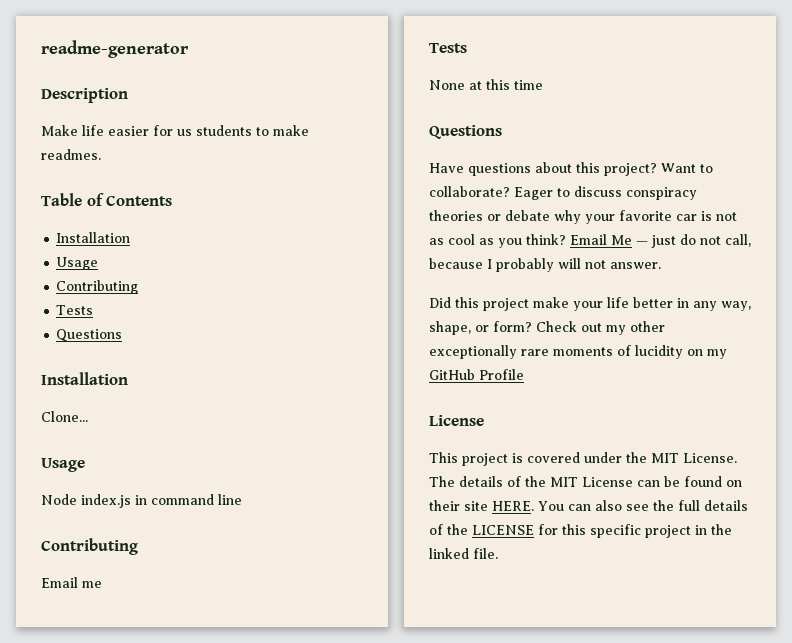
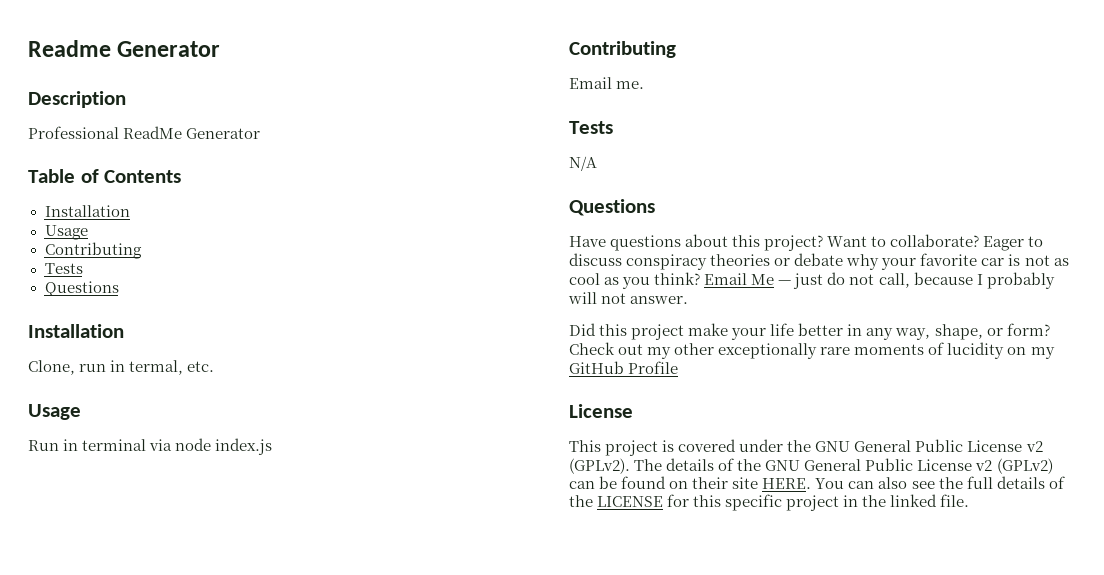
[41,40,189,58] readme-generator -> [28,40,221,57] Readme Generator
[41,125,309,136] [41,149,101,160] Make life easier for us students to make readmes. -> [28,126,261,139] Professional ReadMe Generator
[41,411,88,422] [41,458,85,472] [41,494,242,508] Clone... // Usage // Node index.js in command line -> [28,360,215,375] [28,404,81,420] [28,438,273,455] Clone, run in termal, etc. // Usage // Run in terminal via node index.js
[82,581,102,588] [429,43,467,53] [429,79,543,90] me // Tests // None at this time -> [616,81,645,89] [569,121,613,134] [569,156,597,171] me. // Tests // N/A
[651,453,737,463] [429,476,633,487] MIT License. The details of the MIT License -> [815,439,1043,452] [569,458,1053,474] GNU General Public License v2 (GPLv2). The details of the GNU General Public License v2 (GPLv2)

